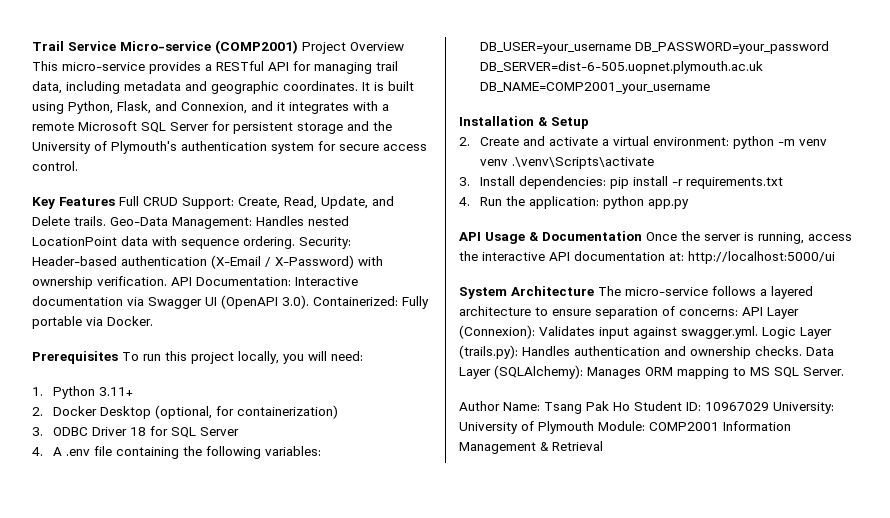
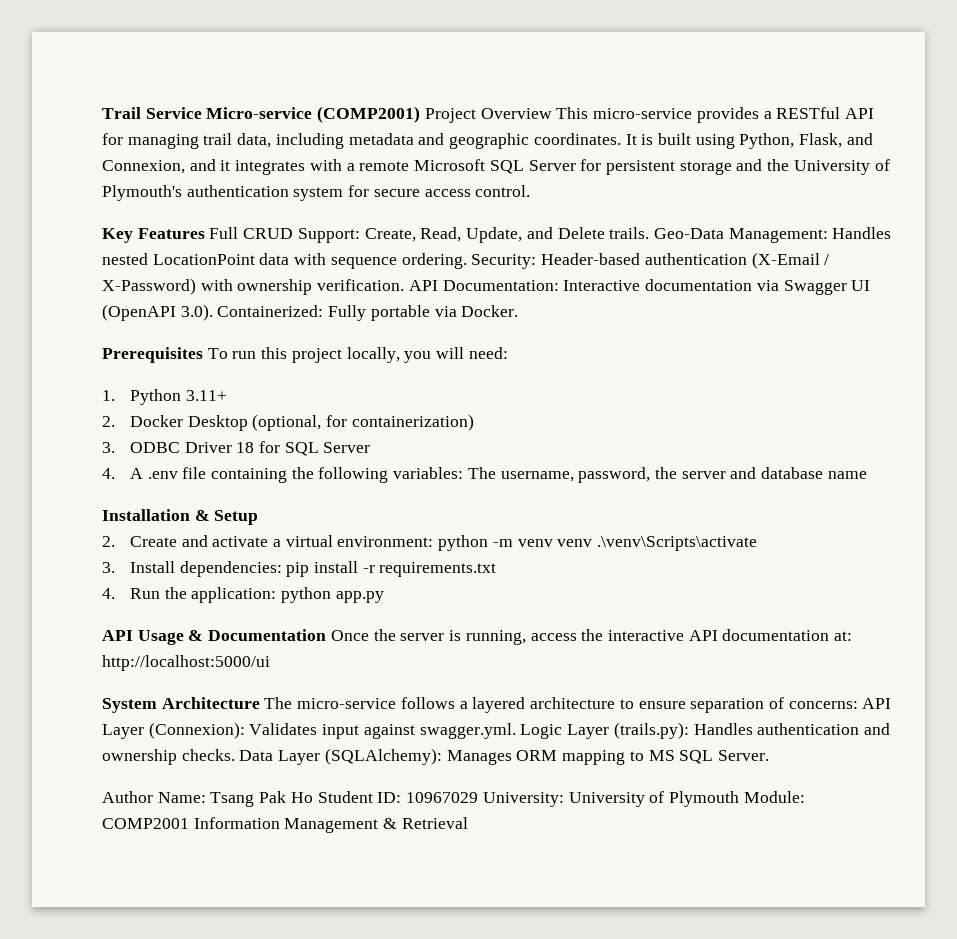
[480,41,830,54] [480,61,764,74] [480,82,711,94] DB_USER=your_username DB_PASSWORD=your_password DB_SERVER=dist-6-505.uopnet.plymouth.ac.uk DB_NAME=COMP2001_your_username -> [467,467,867,483] The username, password, the server and database name

